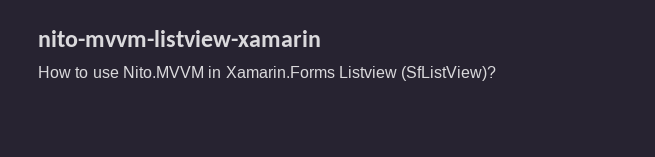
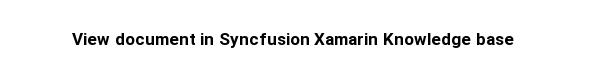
[38,30,321,47] [38,66,497,81] nito-mvvm-listview-xamarin // How to use Nito.MVVM in Xamarin.Forms Listview (SfListView)? -> [72,33,514,48] View document in Syncfusion Xamarin Knowledge base

